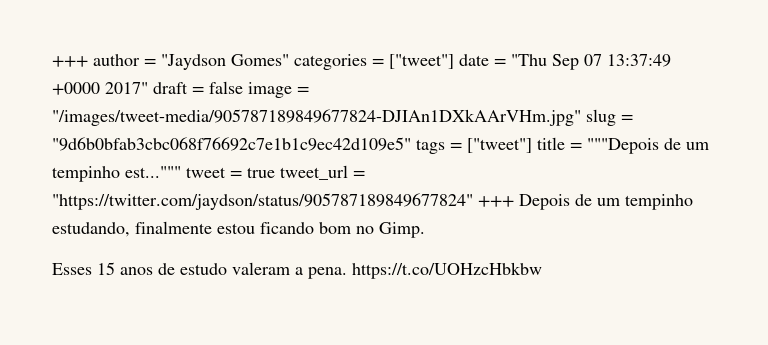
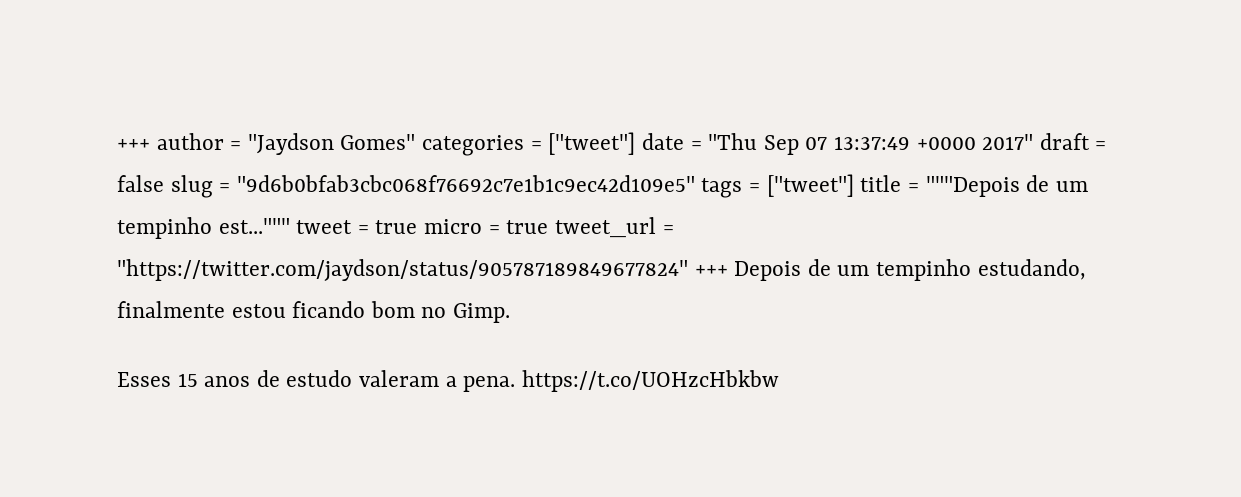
[248,82,309,98] [52,109,581,126] image = "/images/tweet-media/905787189849677824-DJIAn1DXkAArVHm.jpg" -> (164, 183) none
(275, 172) none -> [424,219,549,234] micro = true

